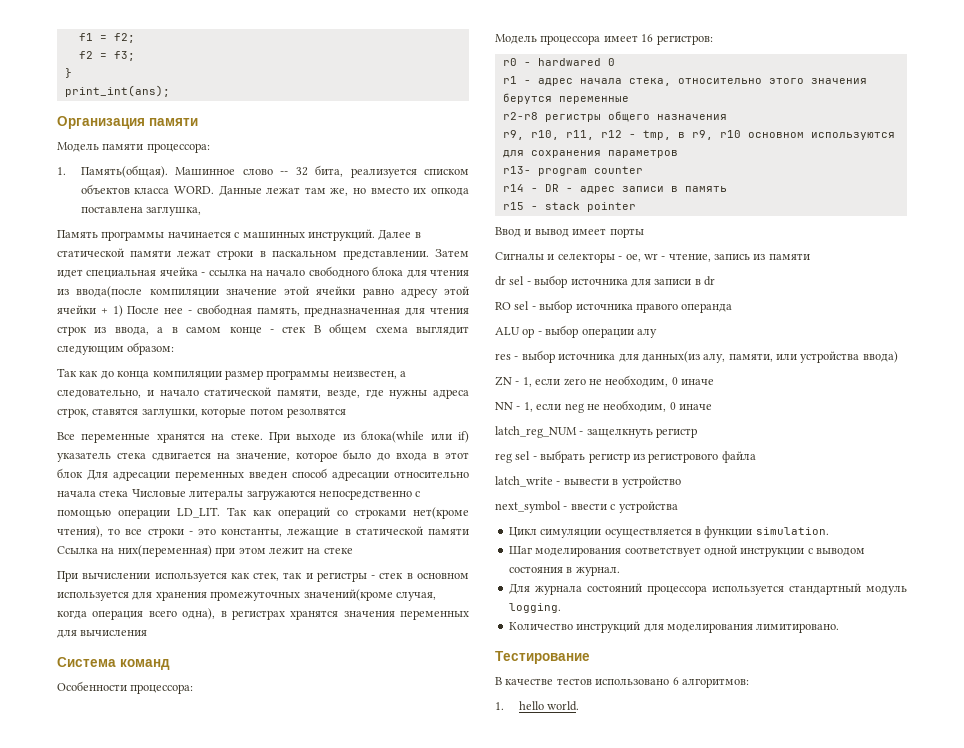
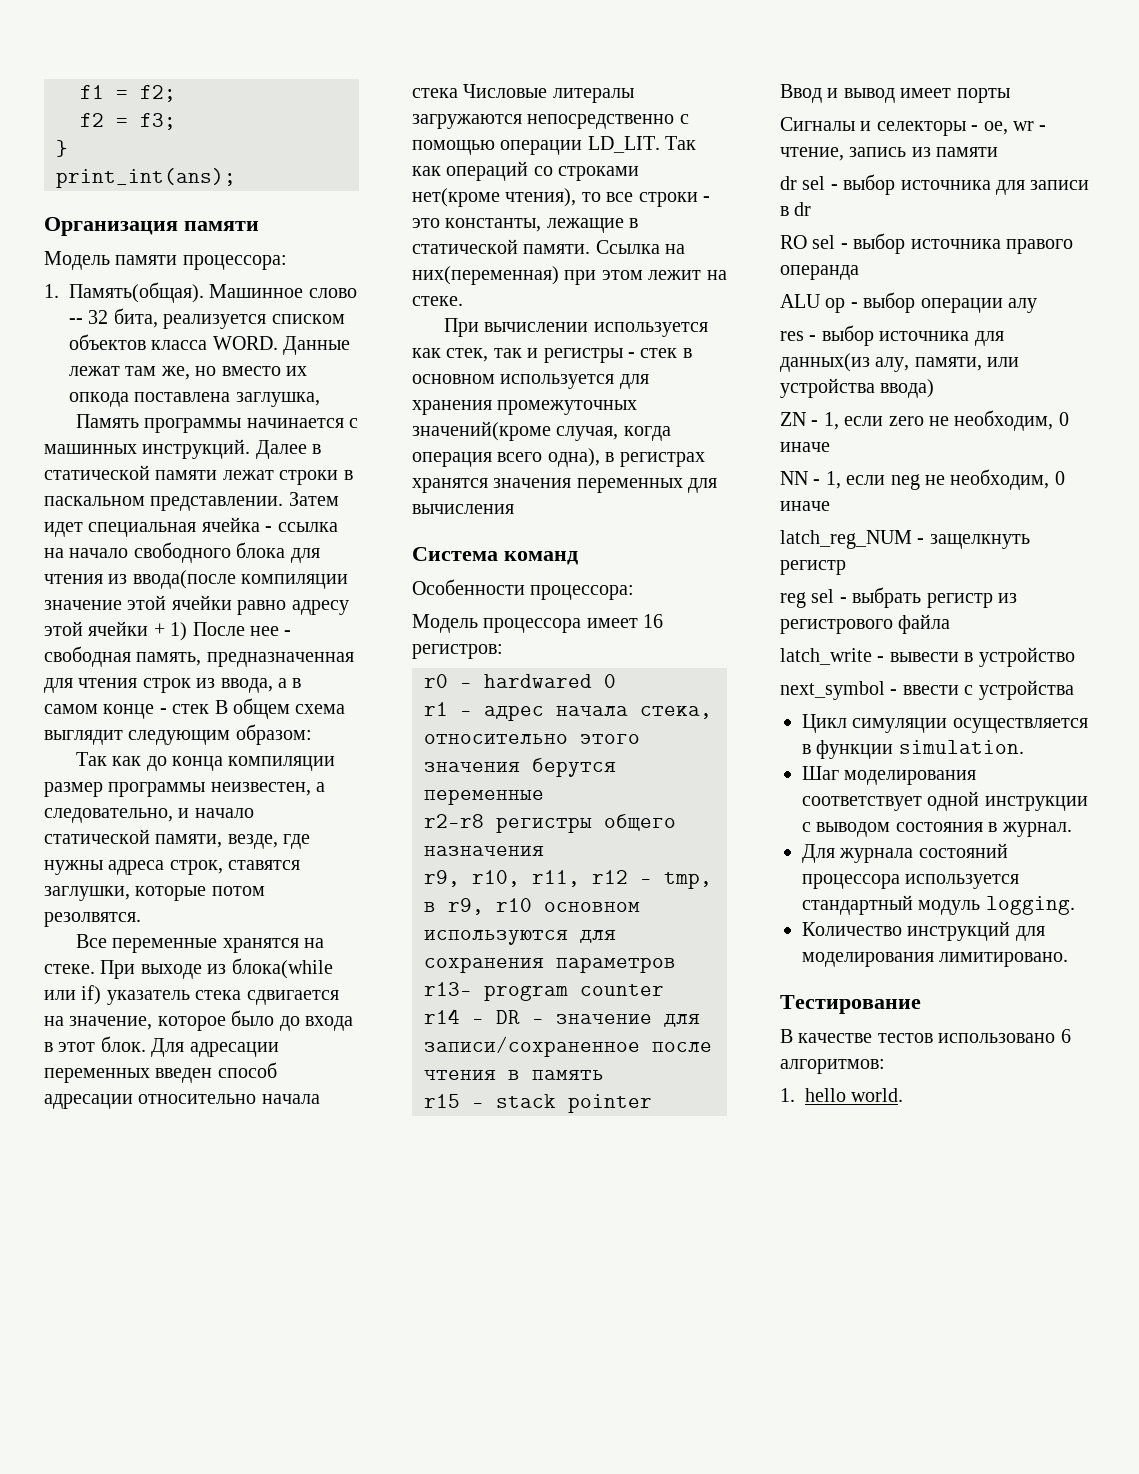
[286,408,346,418] резолвятся -> [44,912,141,927] резолвятся.
[57,468,83,478] блок -> [100,1036,146,1052] блок.
[427,528,469,535] памяти -> [523,244,591,254] памяти.
[323,547,353,554] стеке -> [412,296,463,306] стеке.
[579,186,664,194] адрес записи -> [556,1014,700,1027] [424,1036,712,1057] [424,1070,496,1080] значение для записи/сохраненное после чтения

